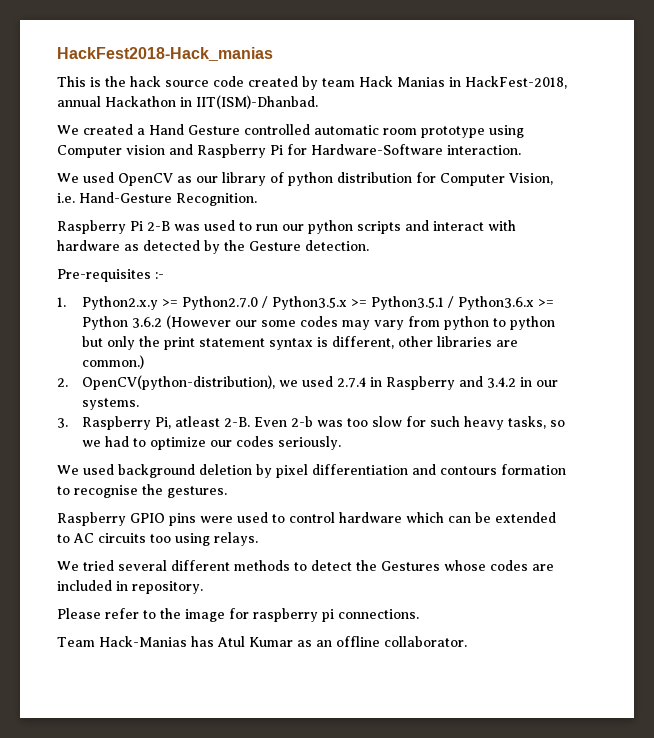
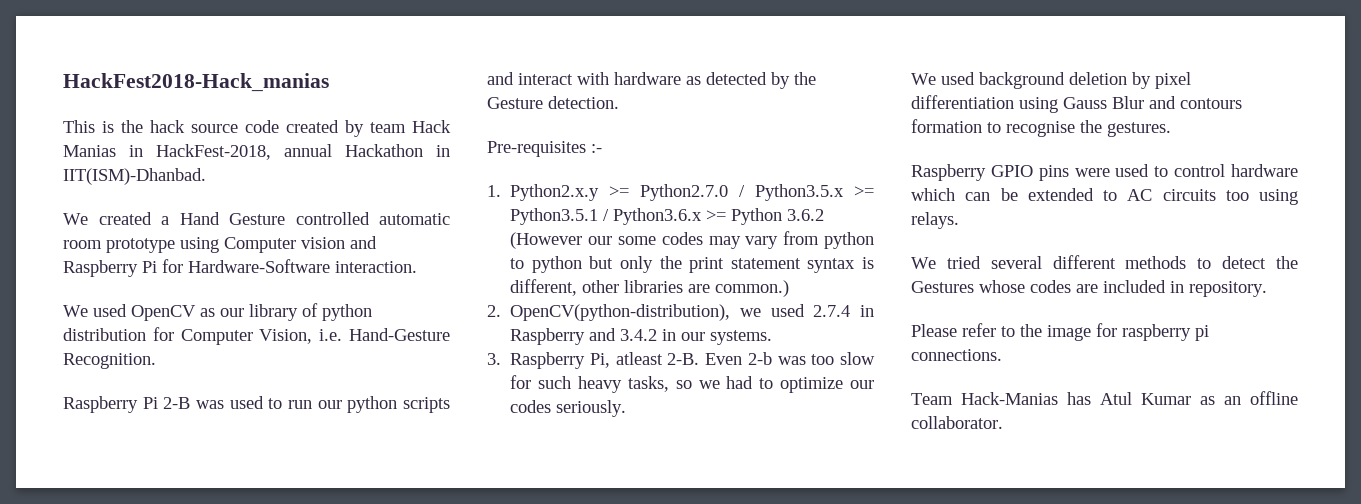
(408, 469) none -> [1019,96,1144,113] using Gauss Blur

